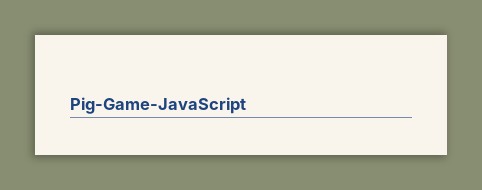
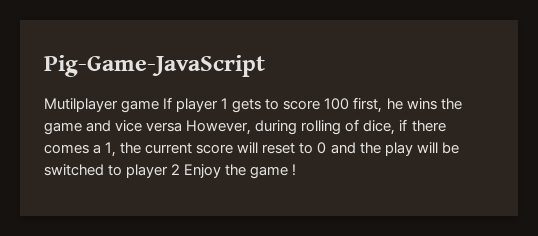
(246, 105) none -> [44,97,462,113] [44,119,446,135] [44,142,459,157] [44,164,297,179] // Mutilplayer game If player 1 gets to score 100 first, he wins the game and vice versa However, during rolling of dice, if there comes a 1, the current score will reset to 0 and the play will be switched to player 2 Enjoy the game !

